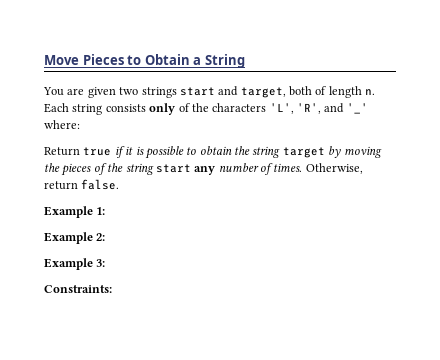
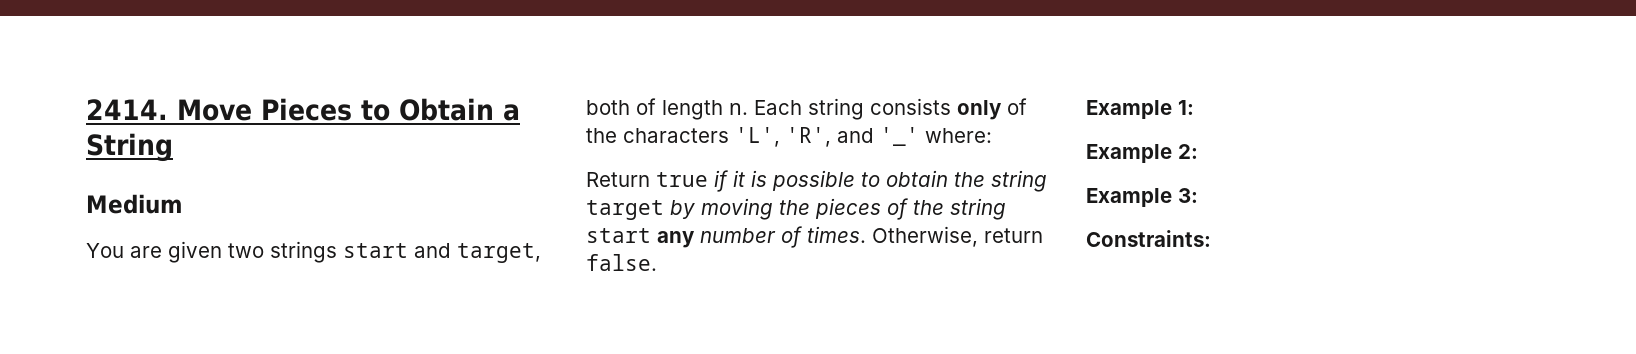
(44, 60) none -> [86,99,168,120] 2414.
(245, 61) none -> [86,194,183,214] // Medium

